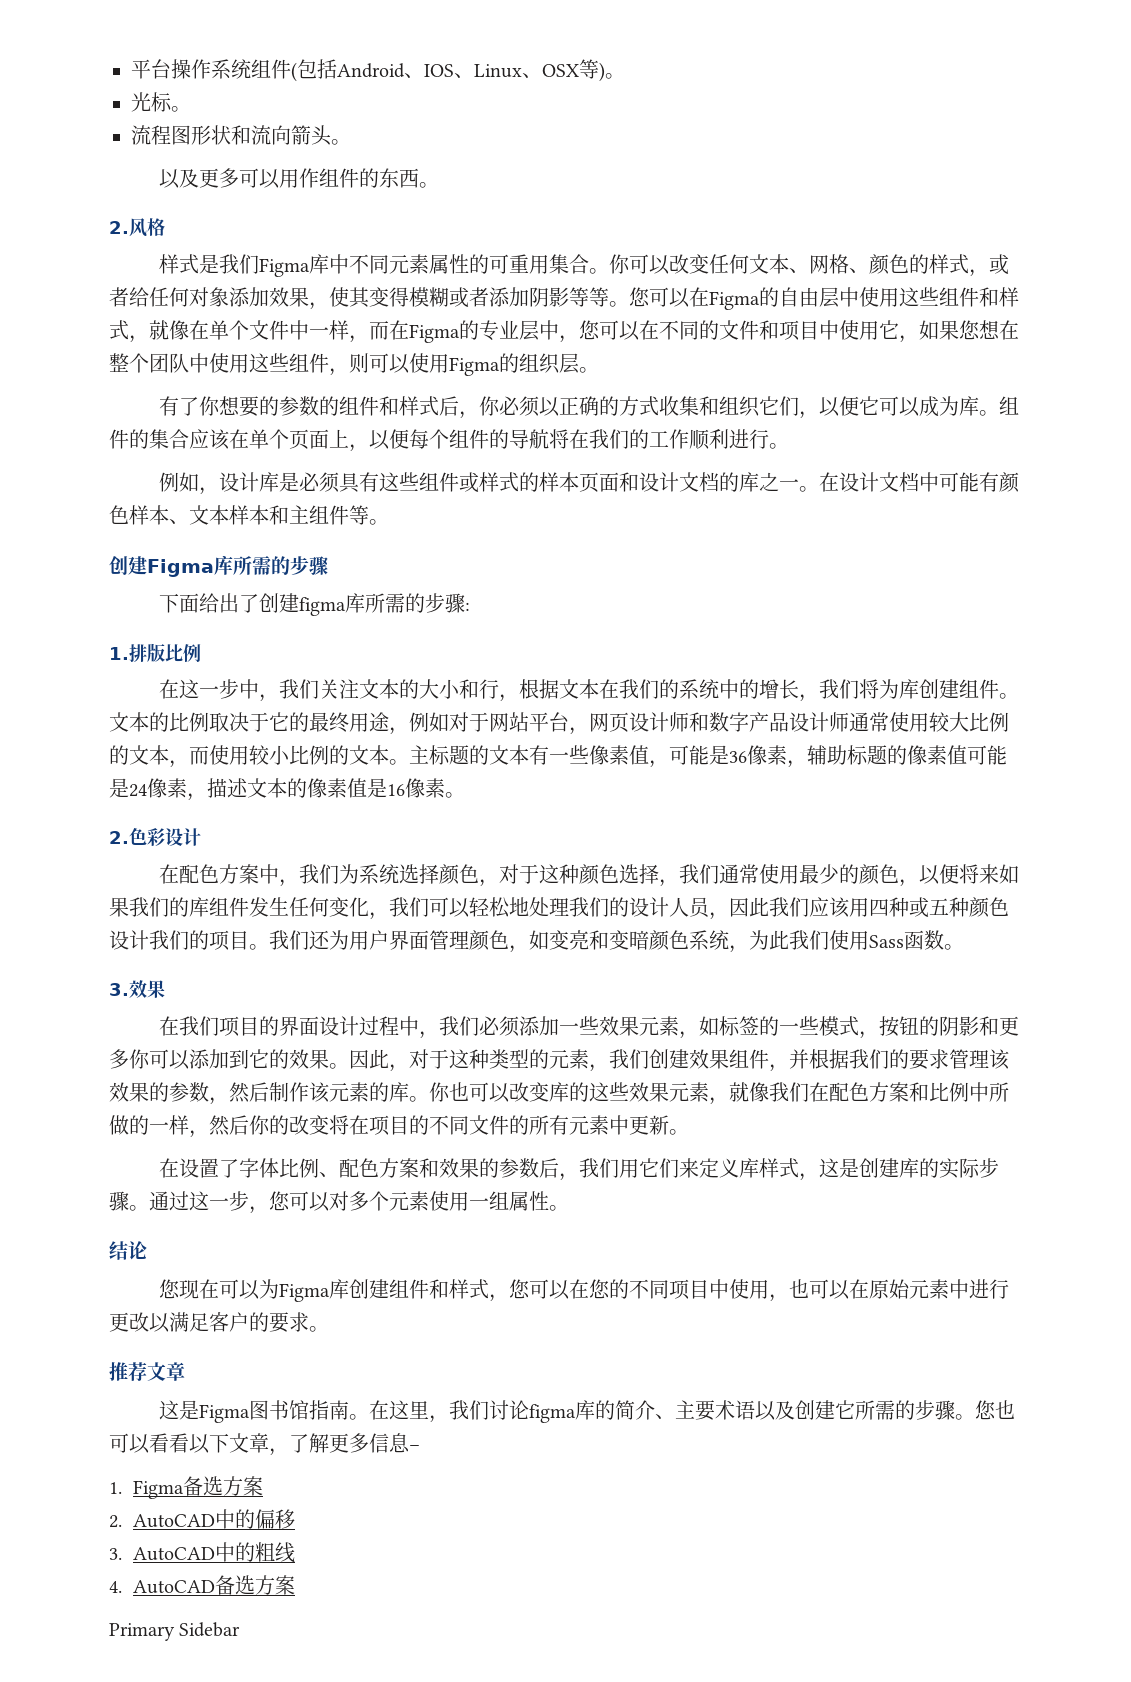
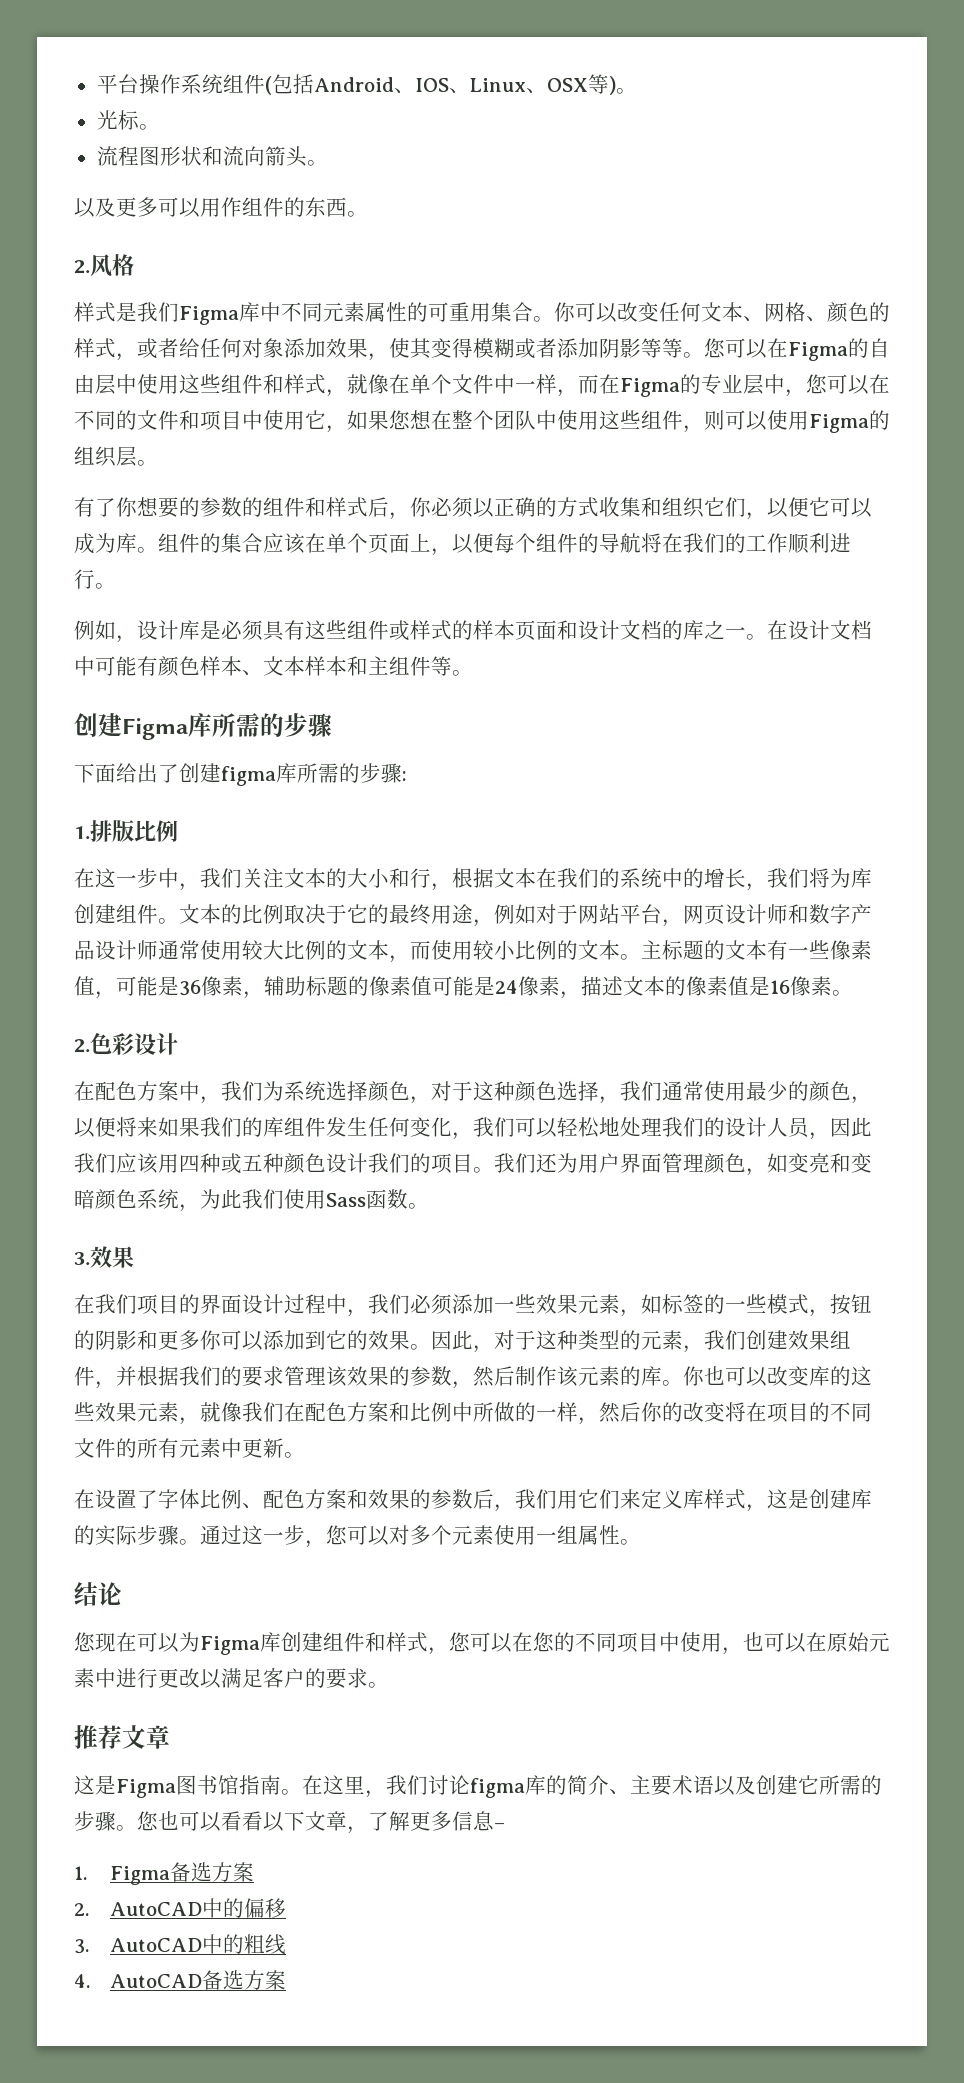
[109,1622,241,1641] // Primary Sidebar -> (286, 1980) none

